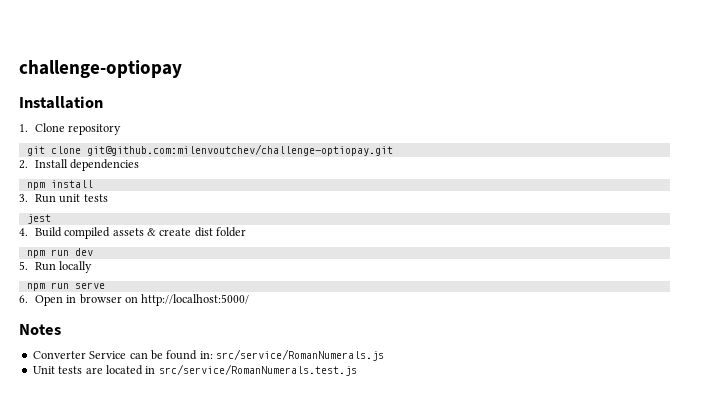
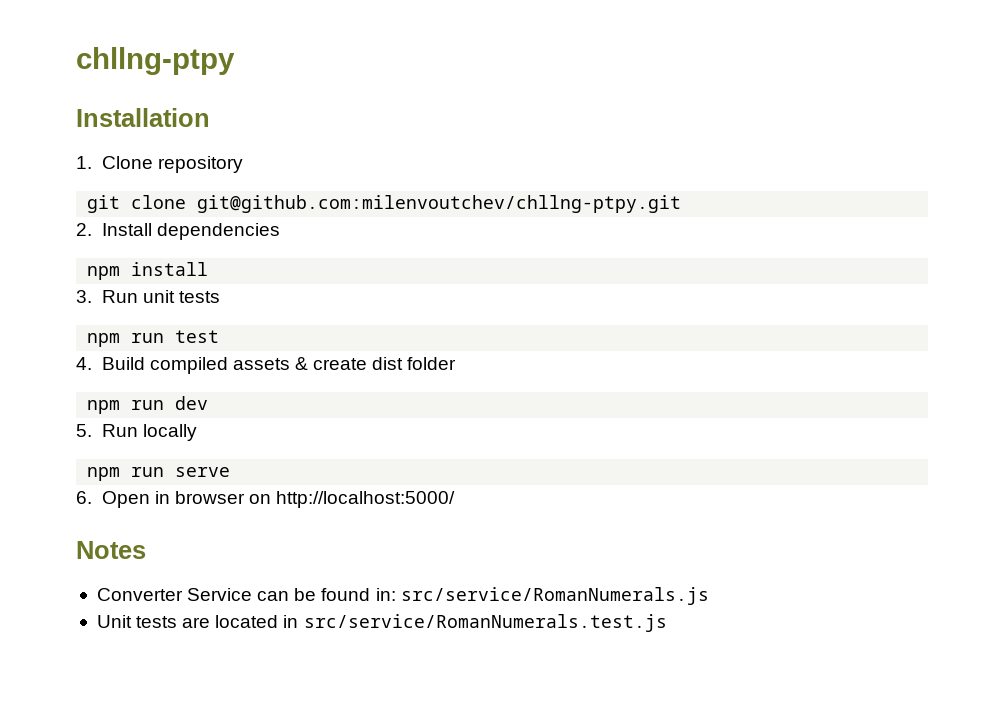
[19,60,182,78] challenge-optiopay -> [76,47,235,75] chllng-ptpy
[86,144,393,156] git@github.com:milenvoutchev/challenge-optiopay.git -> [197,195,682,213] git@github.com:milenvoutchev/chllng-ptpy.git
[26,214,51,224] jest -> [87,330,220,347] npm run test

